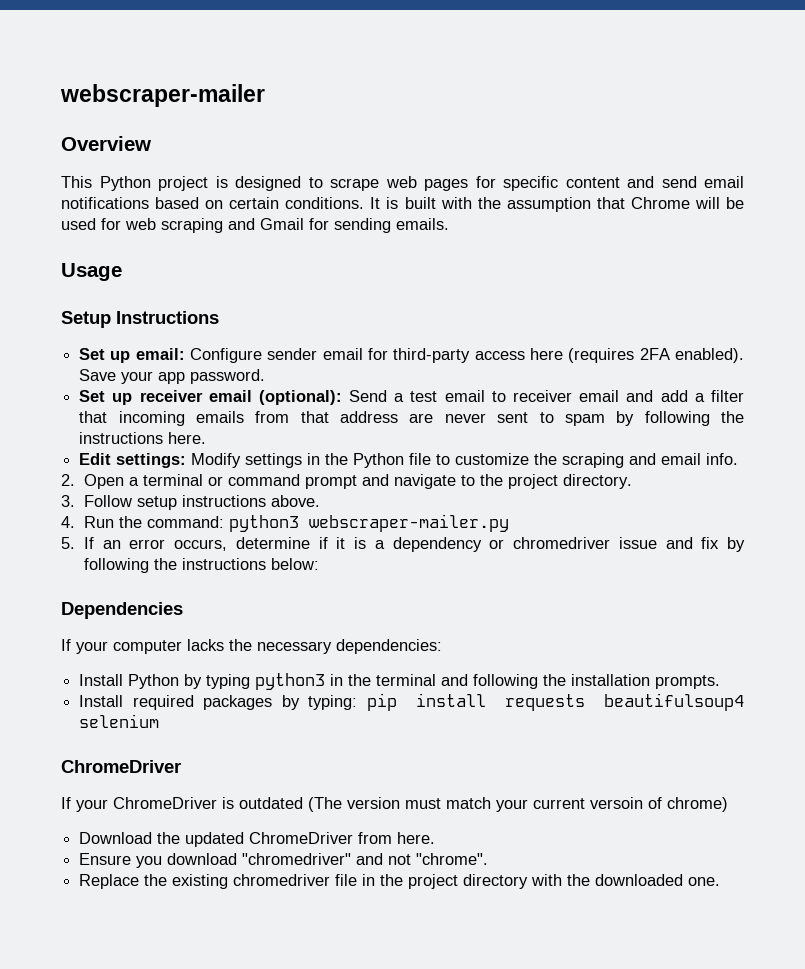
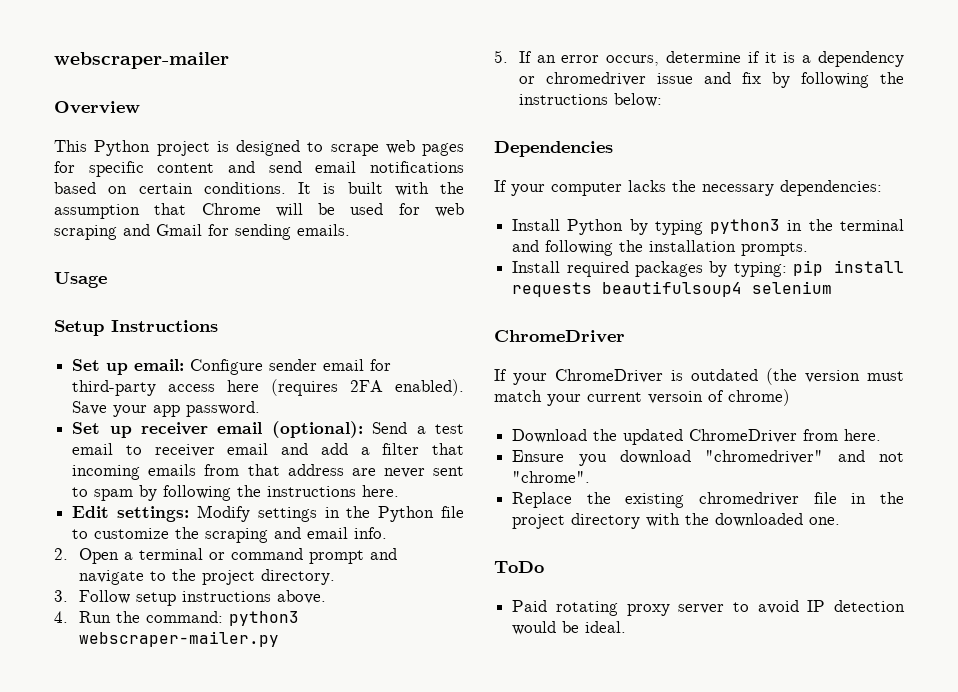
[308,797,342,812] (The -> [766,368,797,385] (the
(721, 881) none -> [494,561,544,573] [512,600,905,616] [512,621,627,635] // ToDo // Paid rotating proxy server to avoid IP detection would be ideal.

